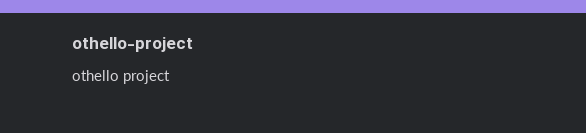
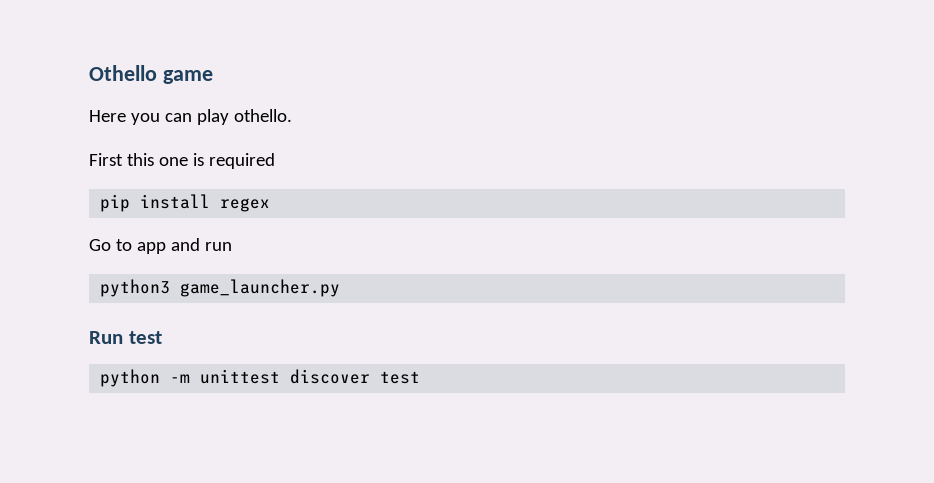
[72,37,193,52] [72,70,170,84] othello-project // othello project -> [89,65,213,84] [89,109,292,125] [89,153,275,169] [100,194,271,212] [89,238,232,254] [100,279,341,297] [89,331,162,344] [100,369,421,387] Othello game // Here you can play othello. // First this one is required // pip install regex // Go to app and run // python3 game_launcher.py // Run test // python -m unittest discover test

